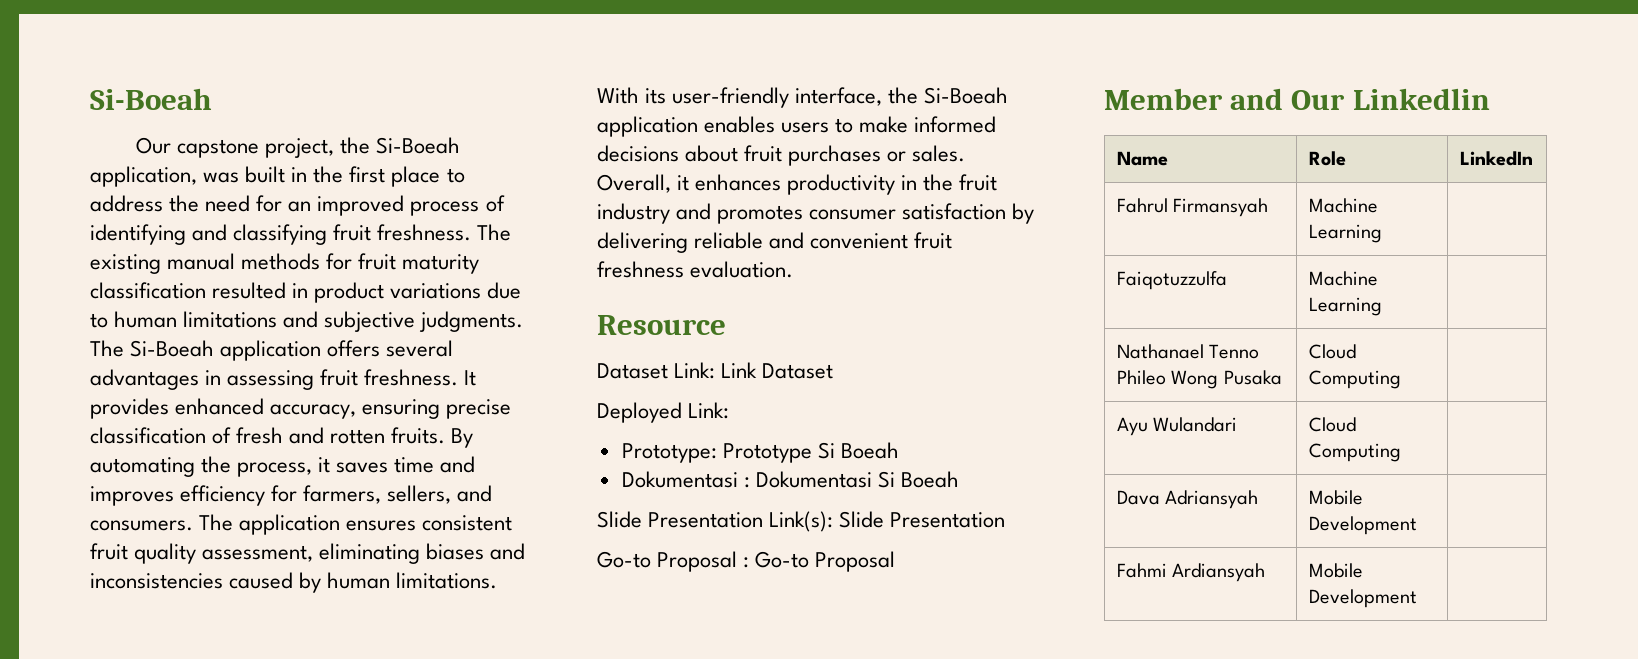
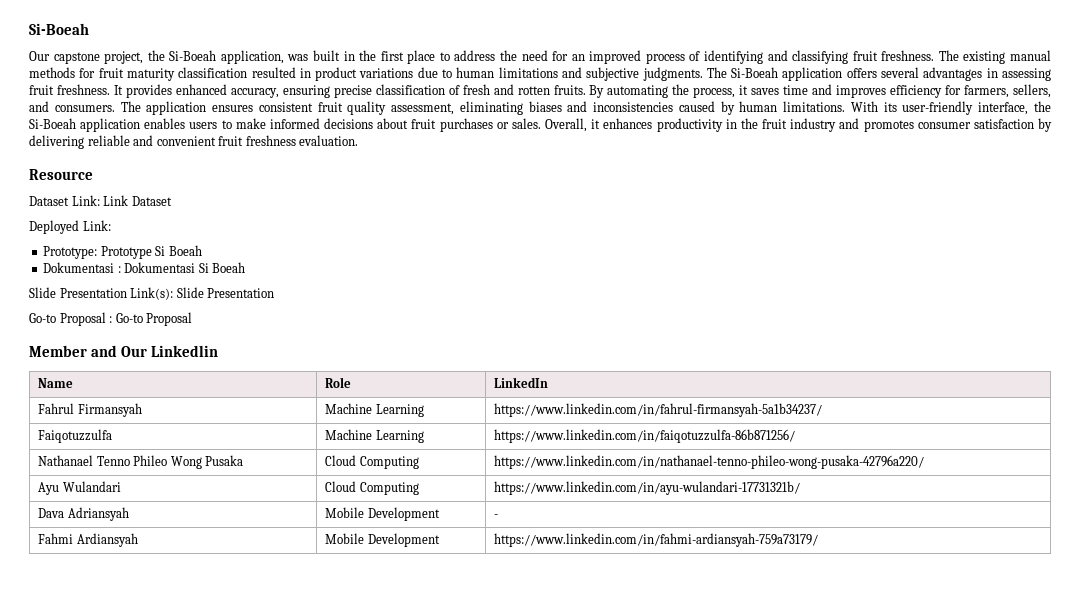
(1382, 233) none -> [494,403,823,417] https://www.linkedin.com/in/fahrul-firmansyah-5a1b34237/
(1382, 306) none -> [494,429,796,443] https://www.linkedin.com/in/faiqotuzzulfa-86b871256/
(1401, 379) none -> [494,455,925,469] https://www.linkedin.com/in/nathanael-tenno-phileo-wong-pusaka-42796a220/
(1401, 452) none -> [494,481,801,495] https://www.linkedin.com/in/ayu-wulandari-17731321b/
(1417, 525) none -> [494,514,499,518] -
(1417, 598) none -> [494,533,819,547] https://www.linkedin.com/in/fahmi-ardiansyah-759a73179/

